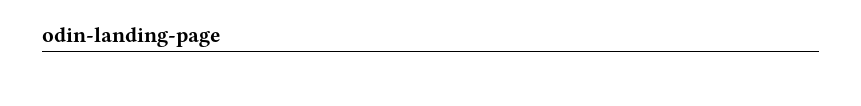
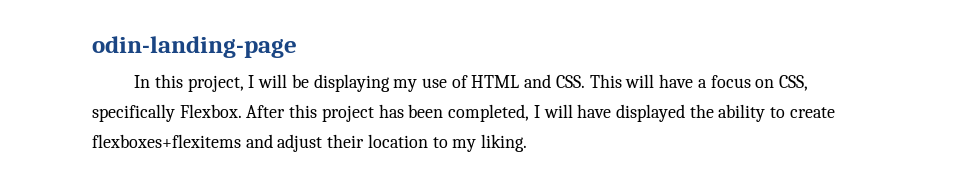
(221, 37) none -> [134,74,809,92] [92,104,835,122] [92,134,528,152] // In this project, I will be displaying my use of HTML and CSS. This will have a focus on CSS, specifically Flexbox. After this project has been completed, I will have displayed the ability to create flexboxes+flexitems and adjust their location to my liking.

